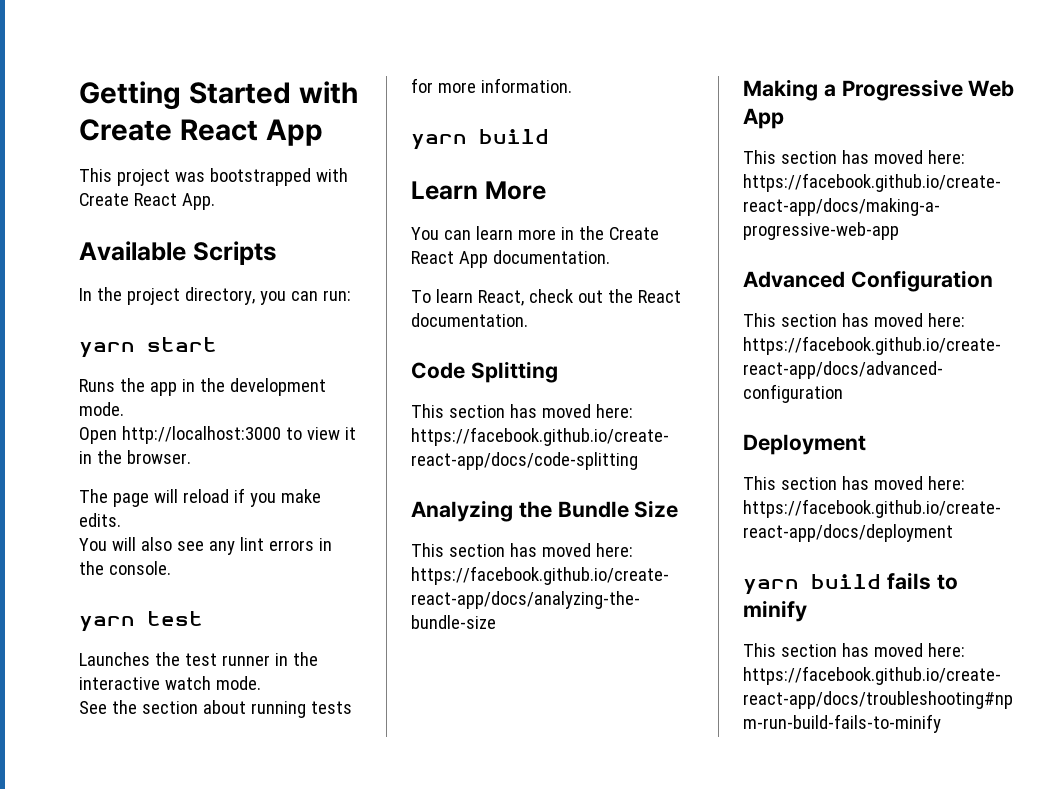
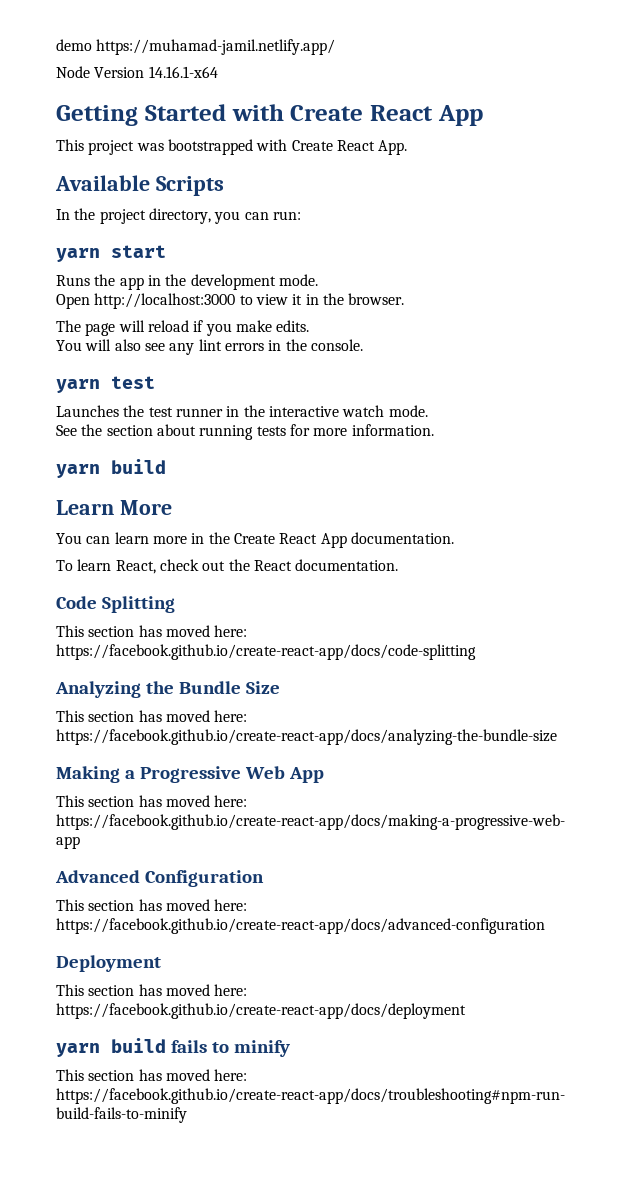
(79, 95) none -> [56,39,336,55] [56,66,218,78] demo https://muhamad-jamil.netlify.app/ // Node Version 14.16.1-x64 //

